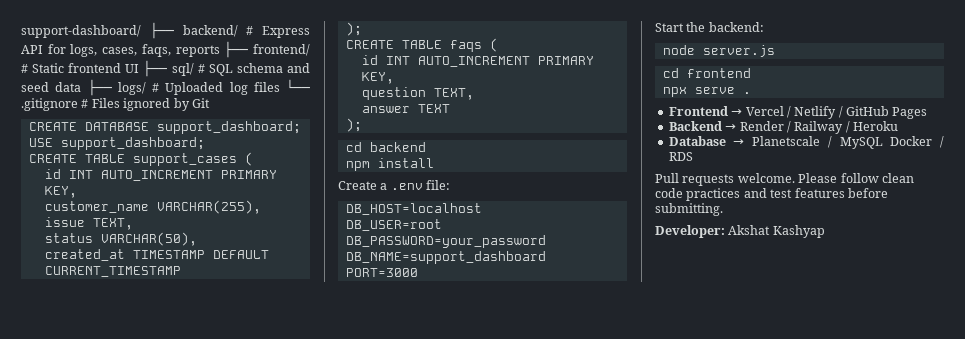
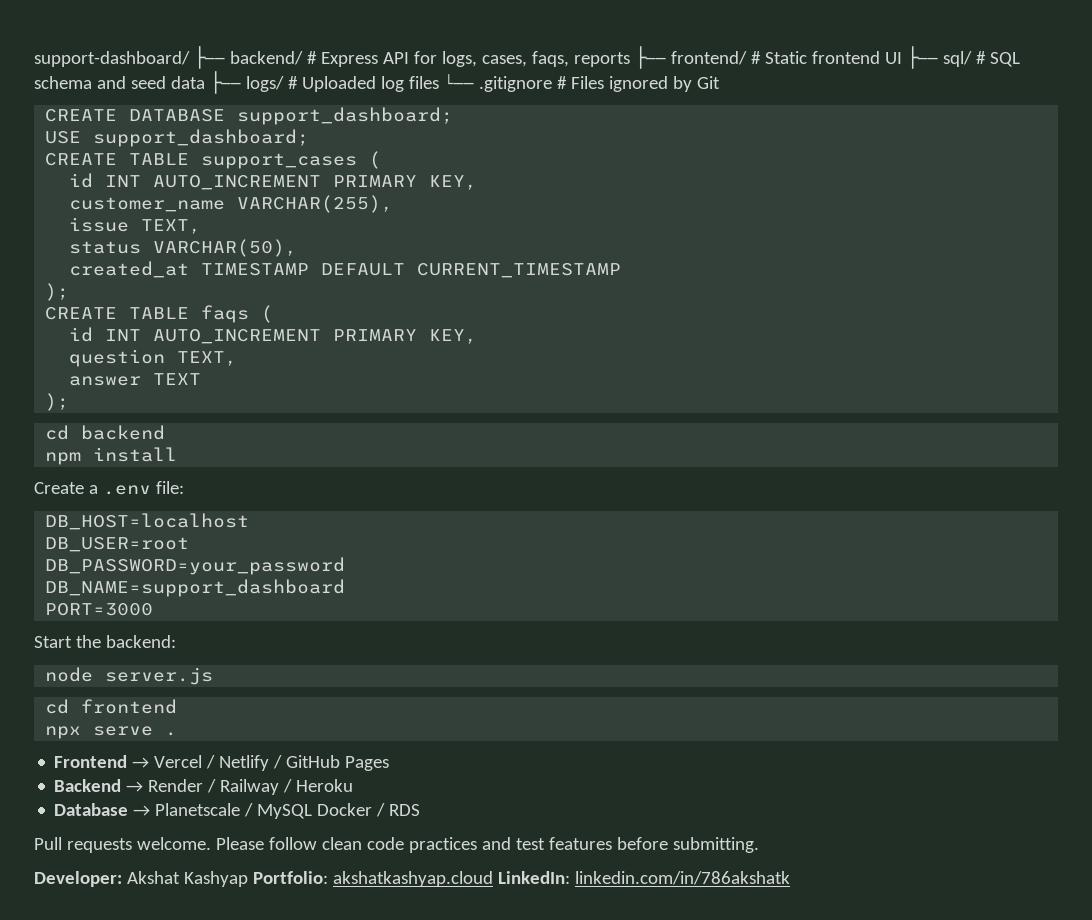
(825, 231) none -> [252,871,790,887] Portfolio: akshatkashyap.cloud LinkedIn: linkedin.com/in/786akshatk

